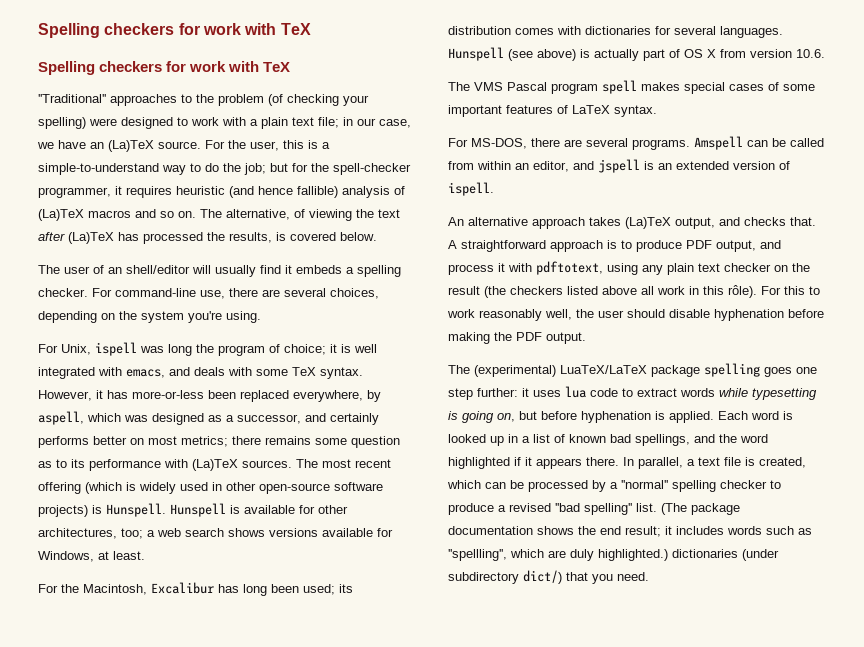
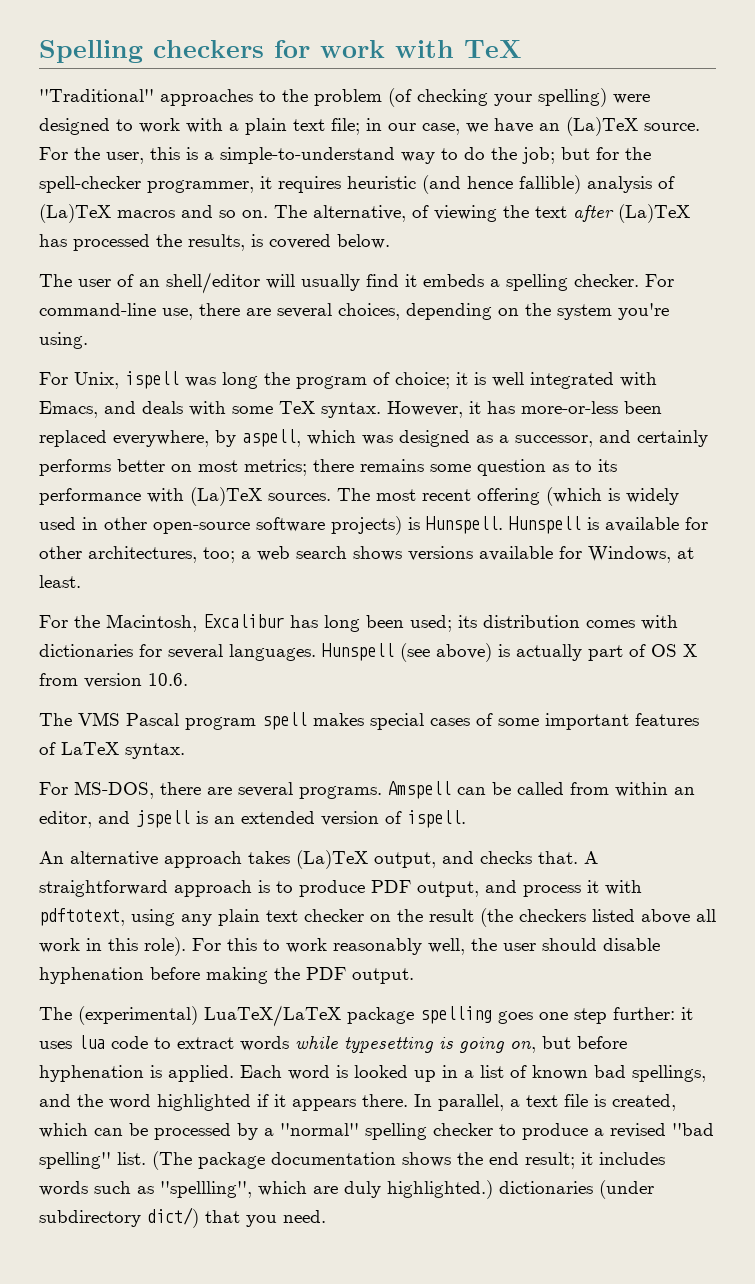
[38,23,311,38] [38,61,291,75] Spelling checkers for work with TeX // Spelling checkers for work with TeX -> [39,40,522,63] Spelling checkers for work with TeX
[126,369,165,378] emacs, -> [39,401,98,418] Emacs,
[728,285,757,298] rôle). -> [144,937,186,956] role).

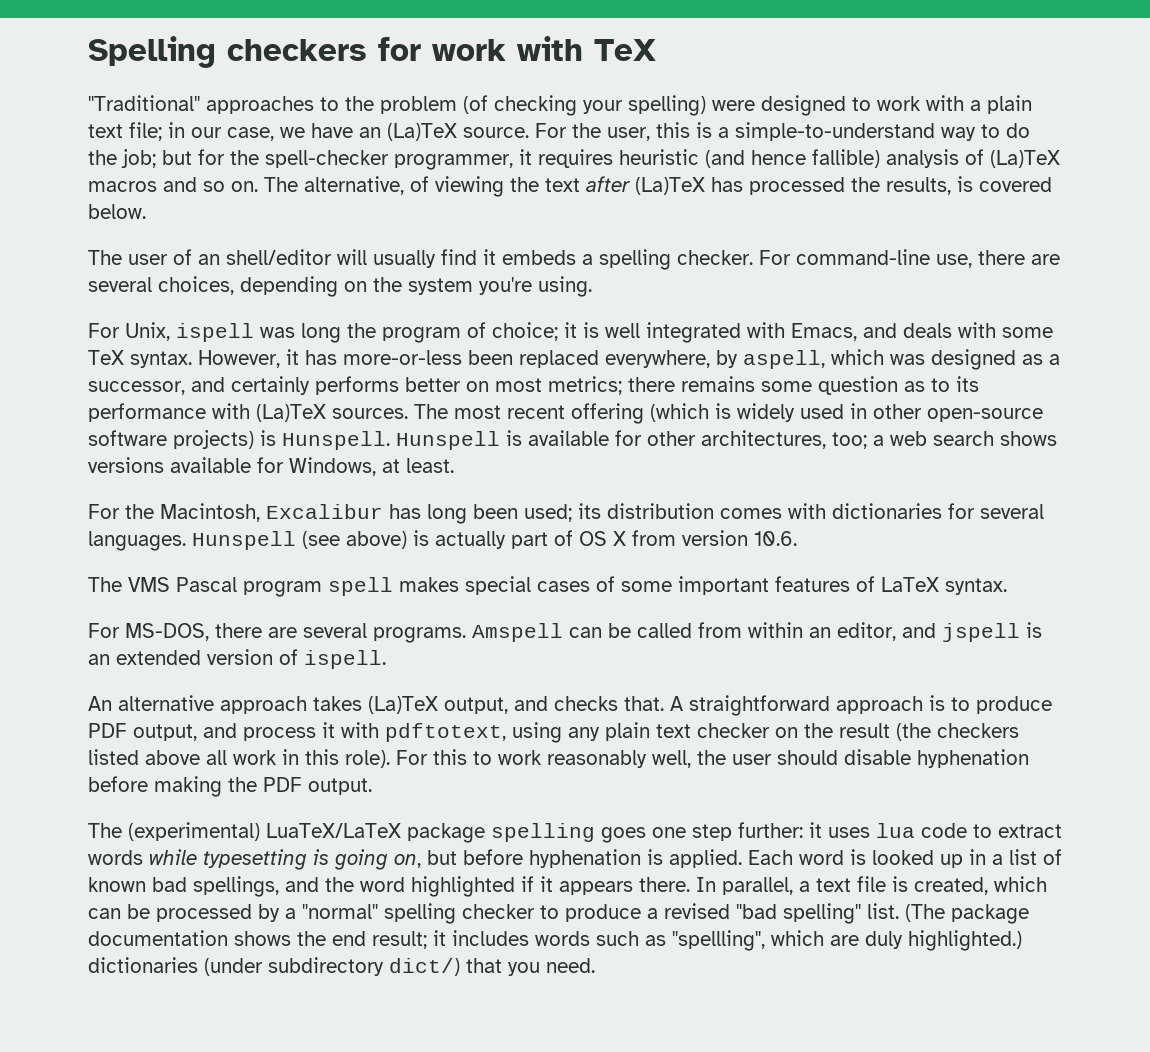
[39,89,154,102] ''Traditional'' -> [88,95,200,111] "Traditional"
[280,1123,359,1136] ''normal'' -> [302,904,378,919] "normal"
[672,1123,714,1136] [39,1152,111,1169] ''bad spelling'' -> [736,903,861,924] "bad spelling"
[160,1181,252,1198] ''spellling'', -> [672,930,765,951] "spellling",

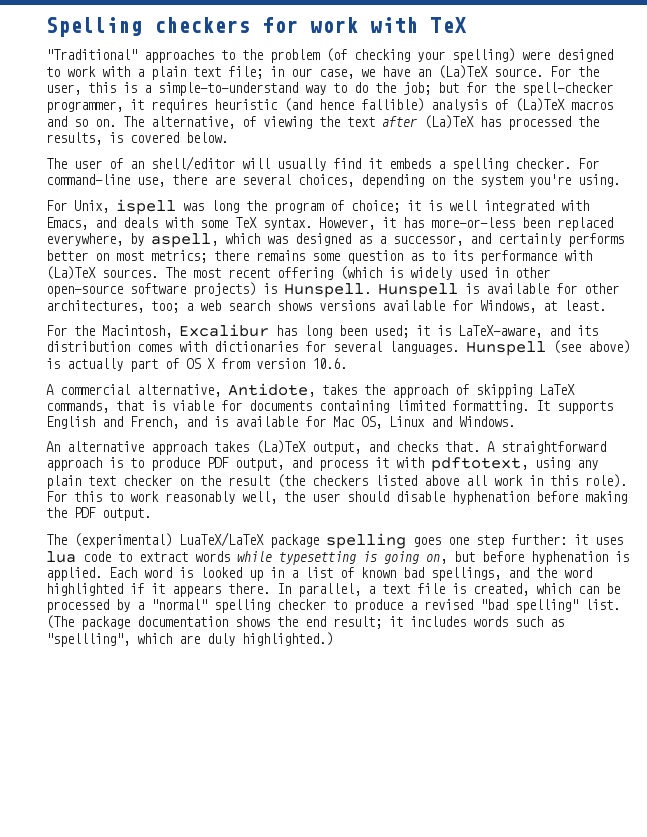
(572, 513) none -> [416,325,570,338] it is LaTeX-aware, and
[88,576,1007,597] [88,622,1042,643] [88,649,386,669] The VMS Pascal program spell makes special cases of some important features of LaTeX syntax. // For MS-DOS, there are several programs. Amspell can be called from within an editor, and jspell is an extended version of ispell. -> [46,383,575,398] [46,400,613,414] [46,416,515,429] A commercial alternative, Antidote, takes the approach of skipping LaTeX commands, that is viable for documents containing limited formatting. It supports English and French, and is available for Mac OS, Linux and Windows.
[88,957,595,976] dictionaries (under subdirectory dict/) that you need. -> (333, 639) none

